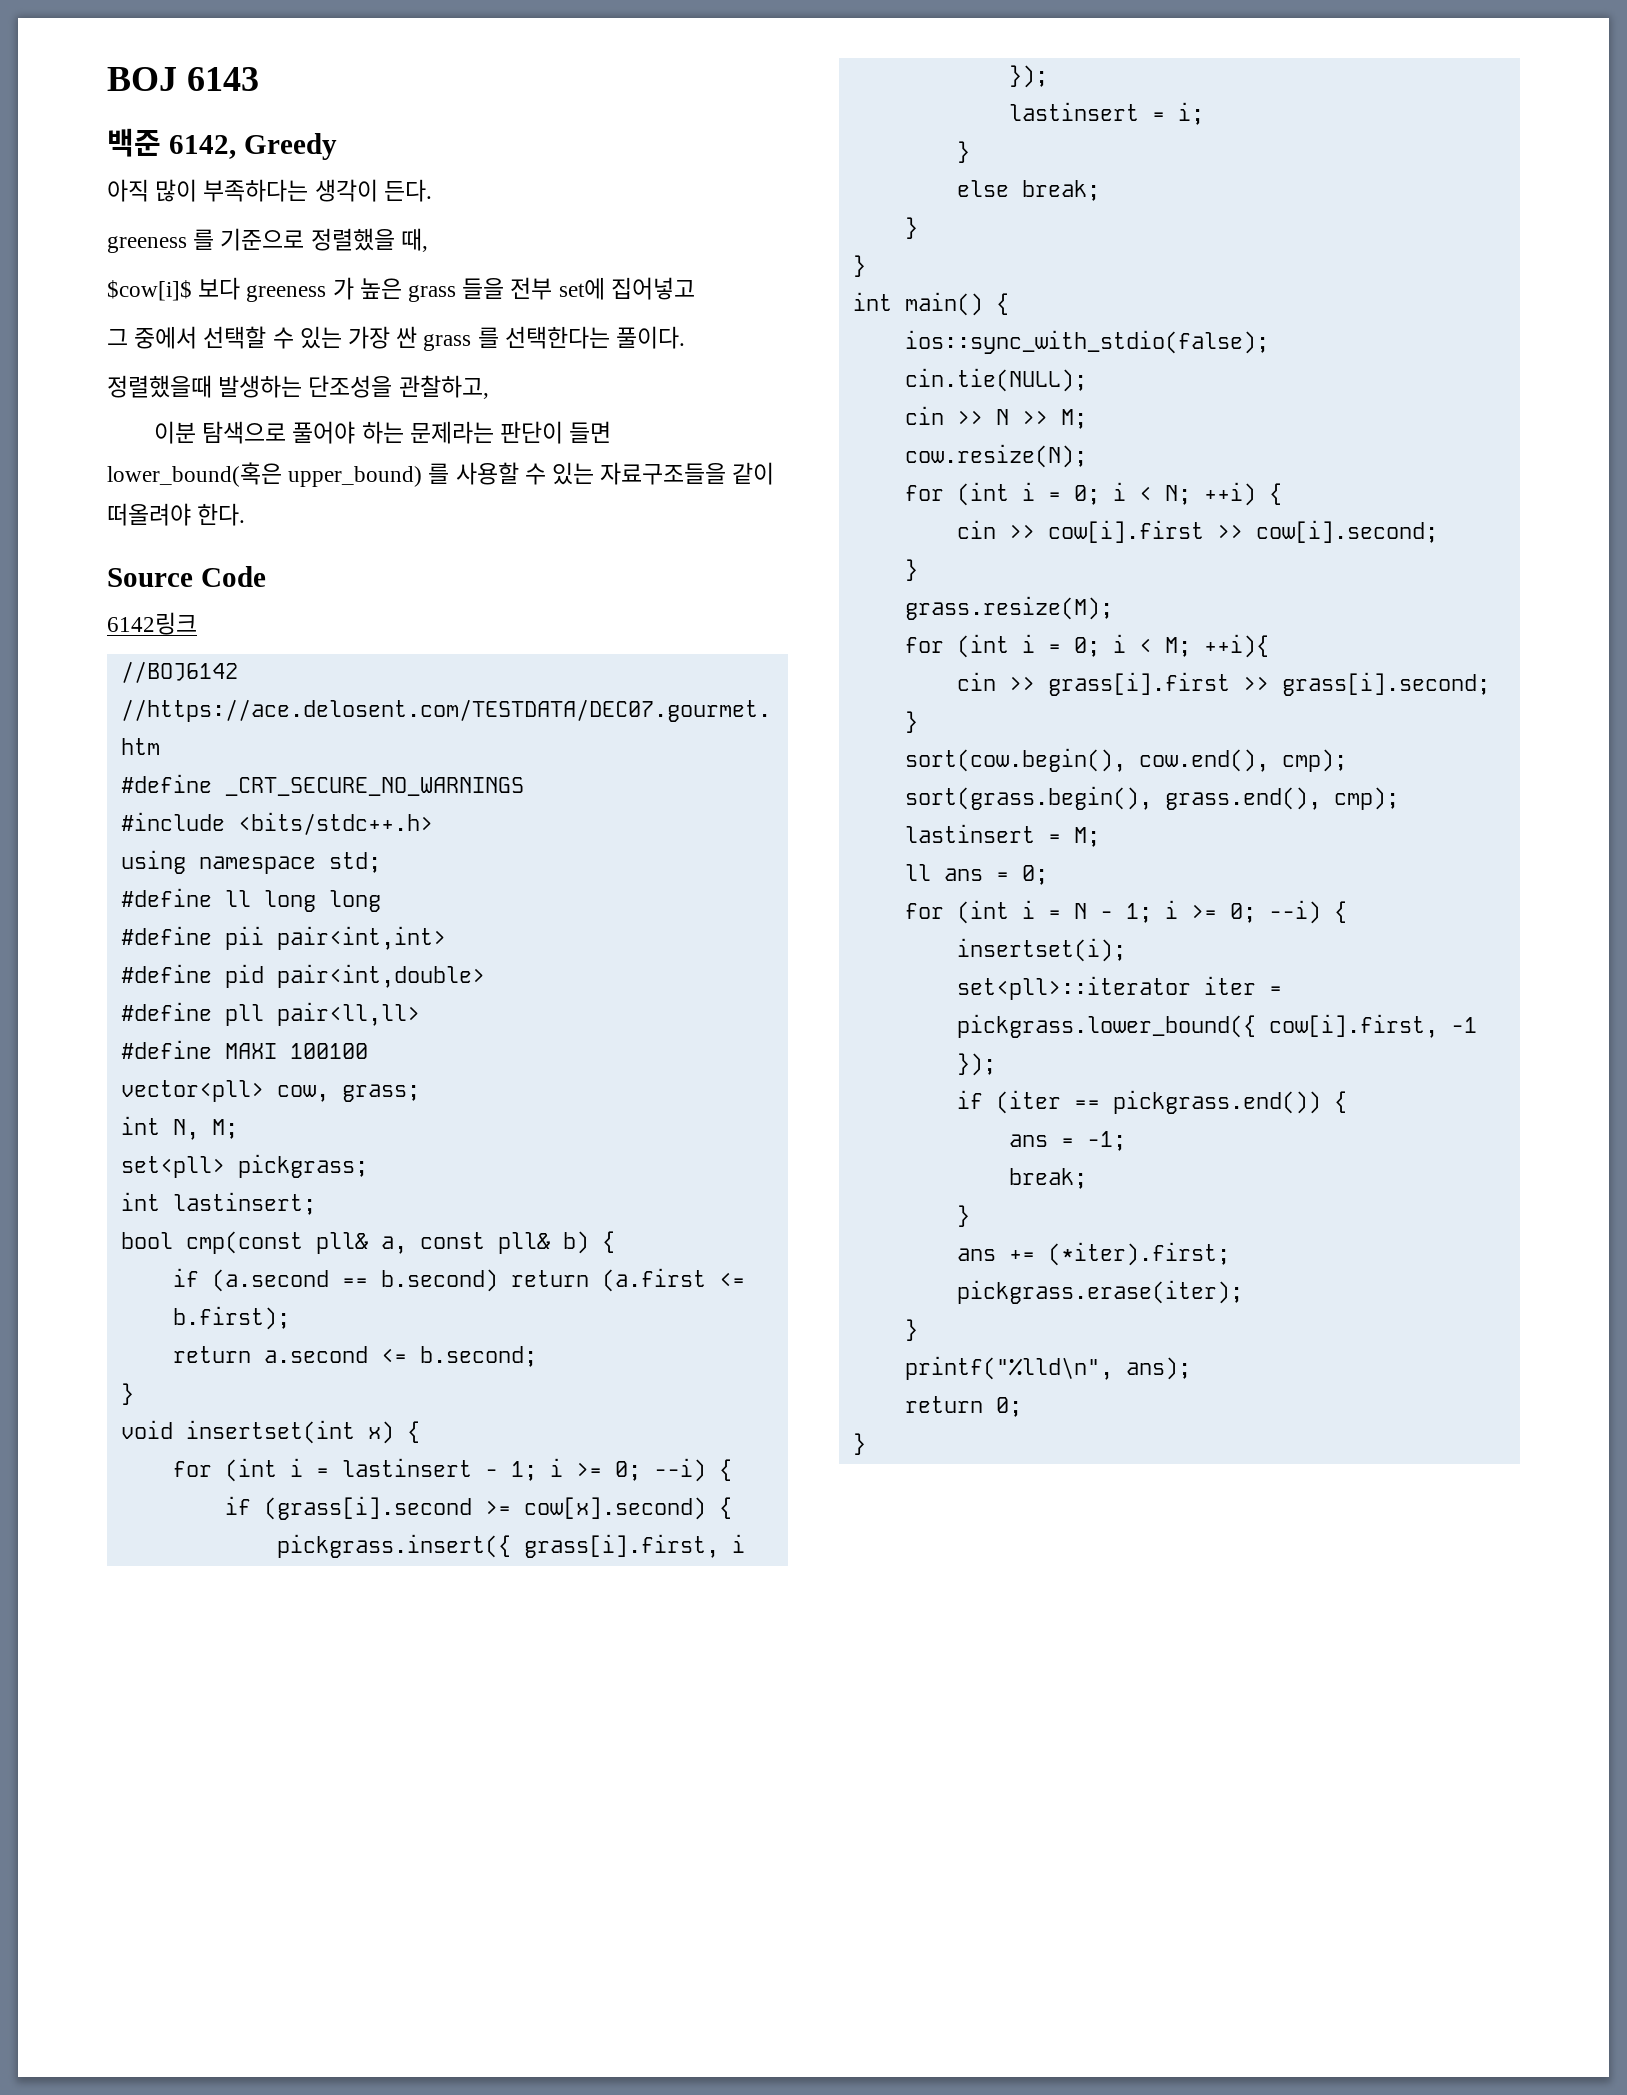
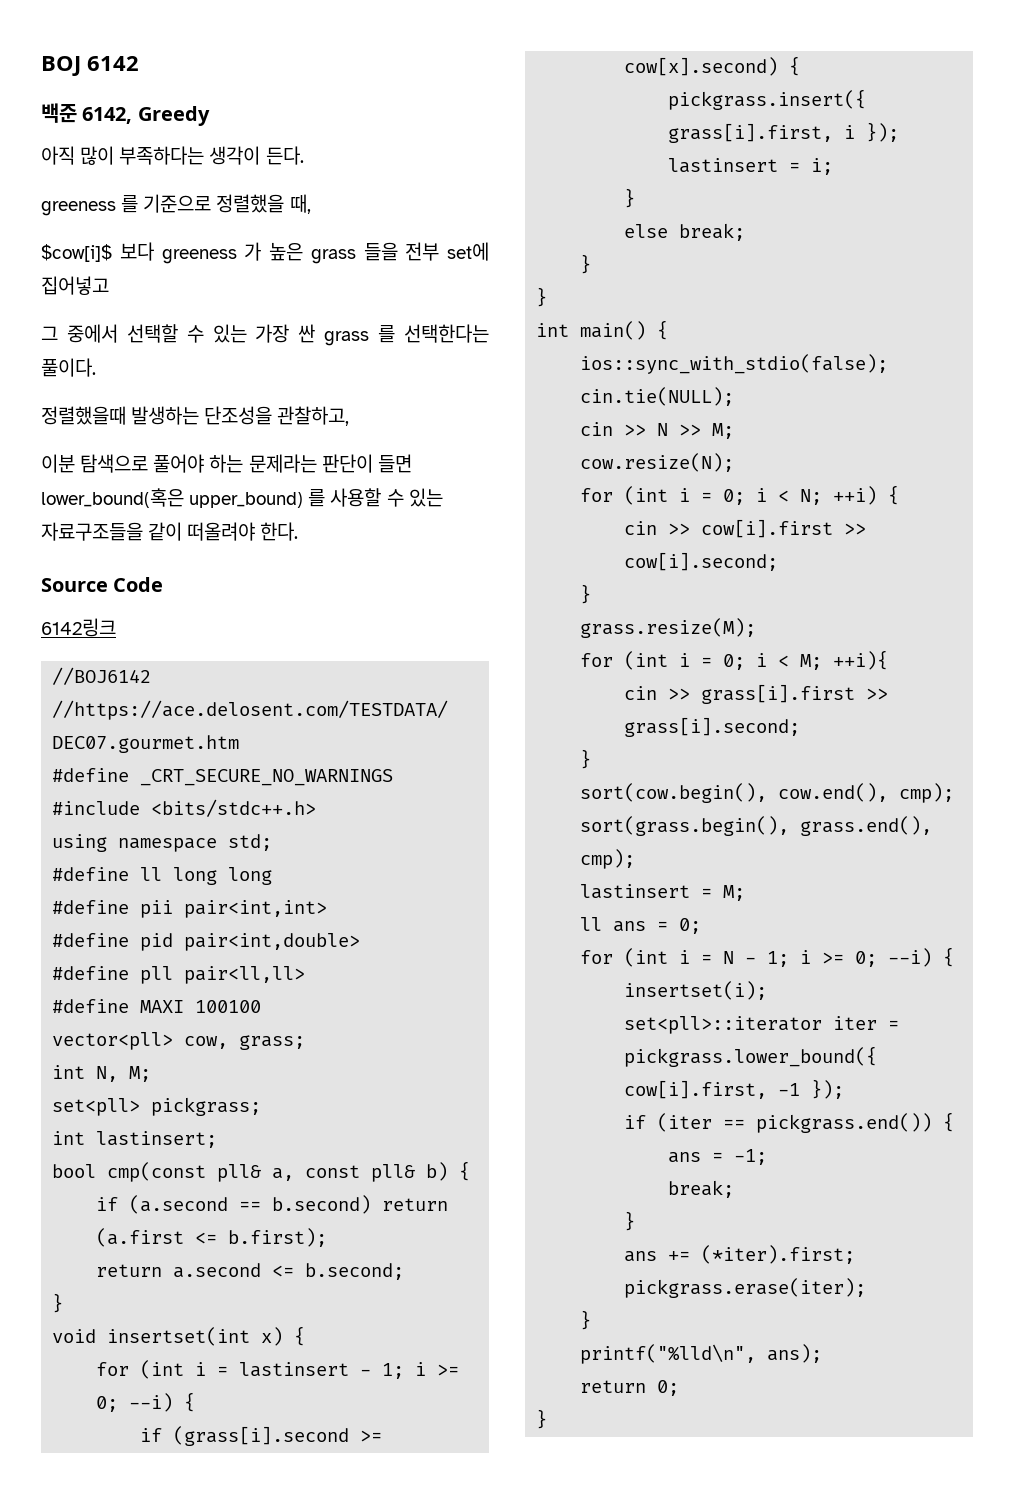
[186,67,259,91] 6143 -> [87,56,139,71] 6142

